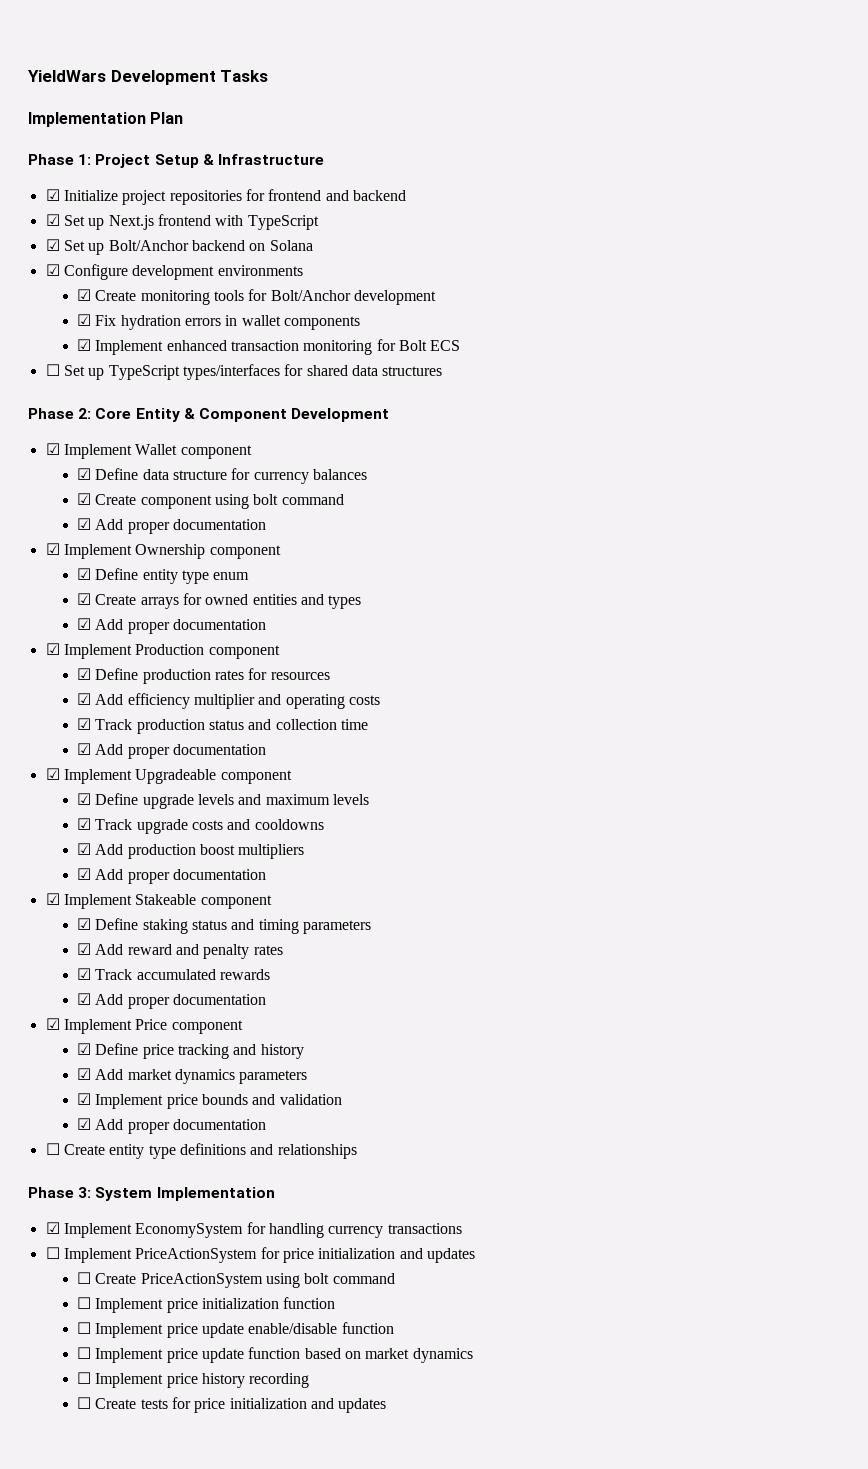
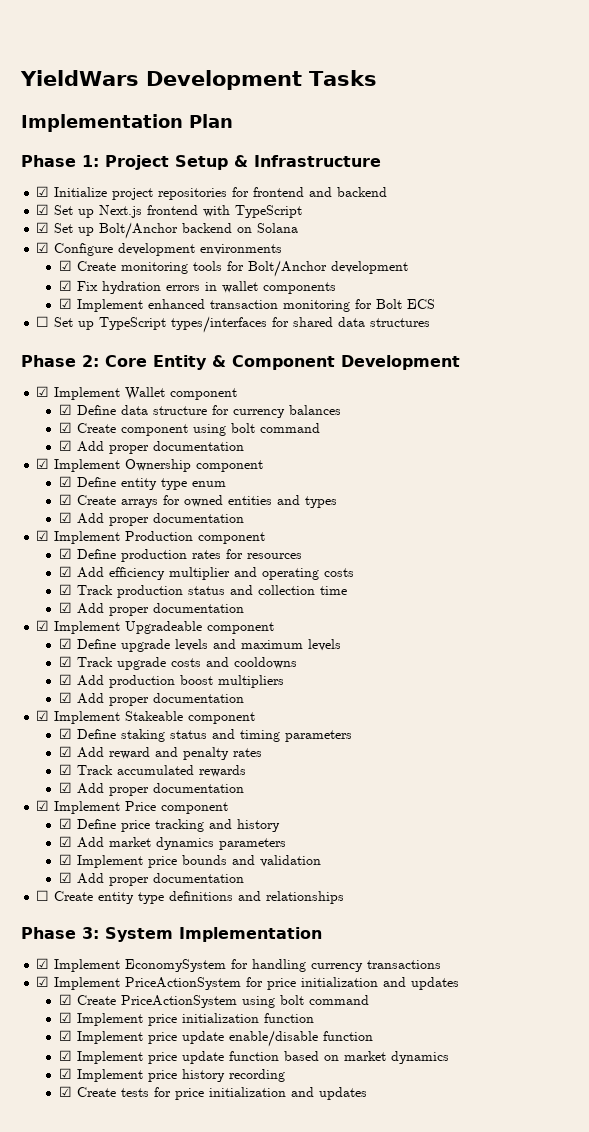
[45,1247,60,1259] ☐ -> [36,976,50,987] ☑
[77,1272,92,1284] ☐ -> [58,994,72,1005] ☑
[77,1297,92,1309] ☐ -> [58,1012,72,1023] ☑
[77,1322,92,1334] ☐ -> [58,1030,72,1041] ☑
[77,1347,92,1359] ☐ -> [58,1050,72,1061] ☑
[77,1372,92,1384] ☐ -> [58,1068,72,1079] ☑
[77,1397,92,1409] ☐ -> [58,1086,72,1097] ☑

